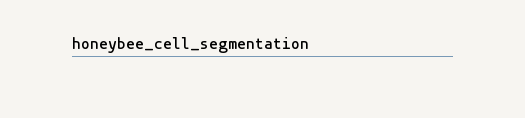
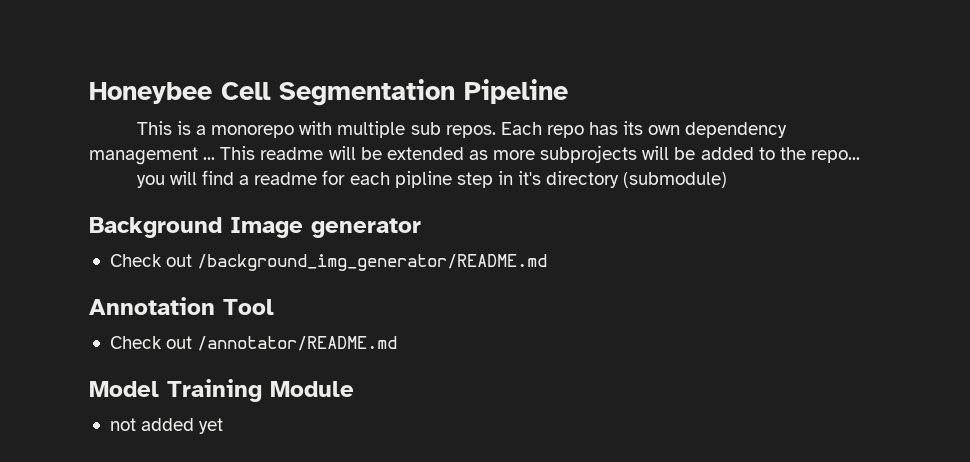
[72,37,309,53] honeybee_cell_segmentation -> [89,79,568,106] [136,121,788,138] [89,145,860,165] [136,170,728,188] [89,217,421,238] [109,254,548,271] [89,297,274,315] [109,336,398,351] [89,379,354,402] [109,418,224,434] Honeybee Cell Segmentation Pipeline // This is a monorepo with multiple sub repos. Each repo has its own dependency management ... This readme will be extended as more subprojects will be added to the repo... // you will find a readme for each pipline step in it's directory (submodule) // Background Image generator // Check out /background_img_generator/README.md // Annotation Tool // Check out /annotator/README.md // Model Training Module // not added yet

